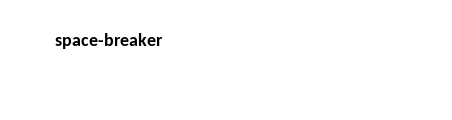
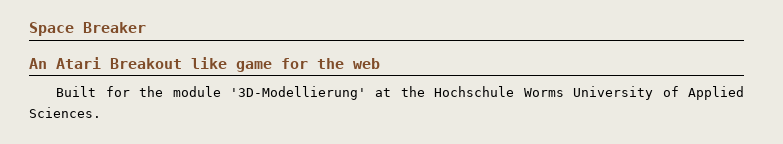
[55,33,163,49] space-breaker -> [29,22,146,36] [29,57,380,72] [56,86,744,100] [29,107,101,118] Space Breaker // An Atari Breakout like game for the web // Built for the module '3D-Modellierung' at the Hochschule Worms University of Applied Sciences.

